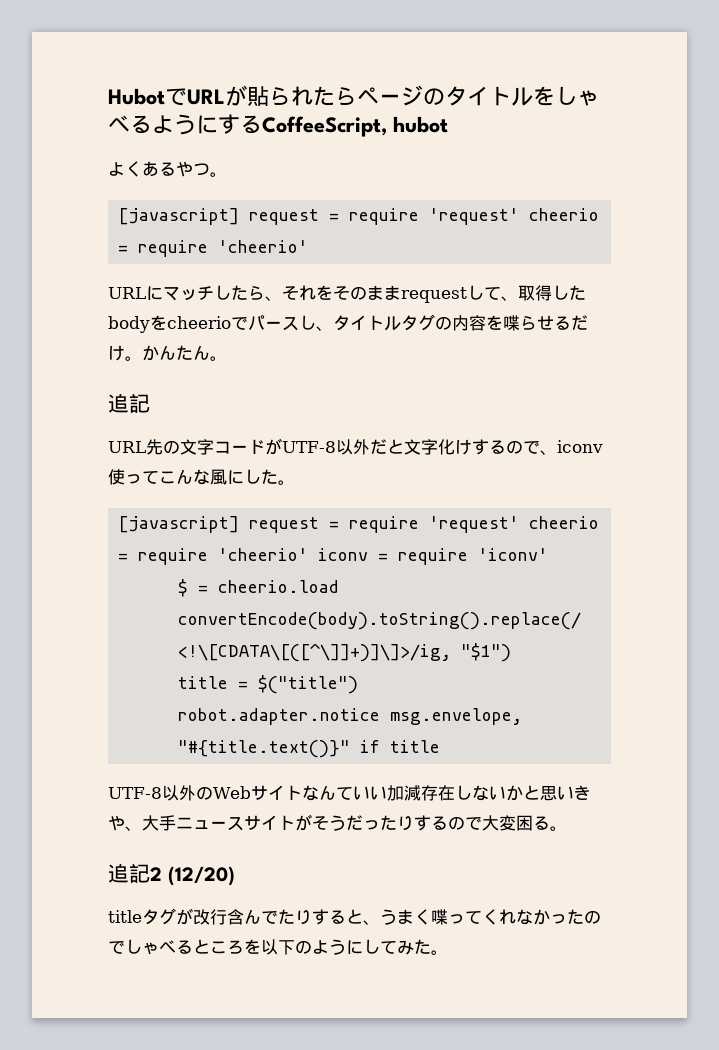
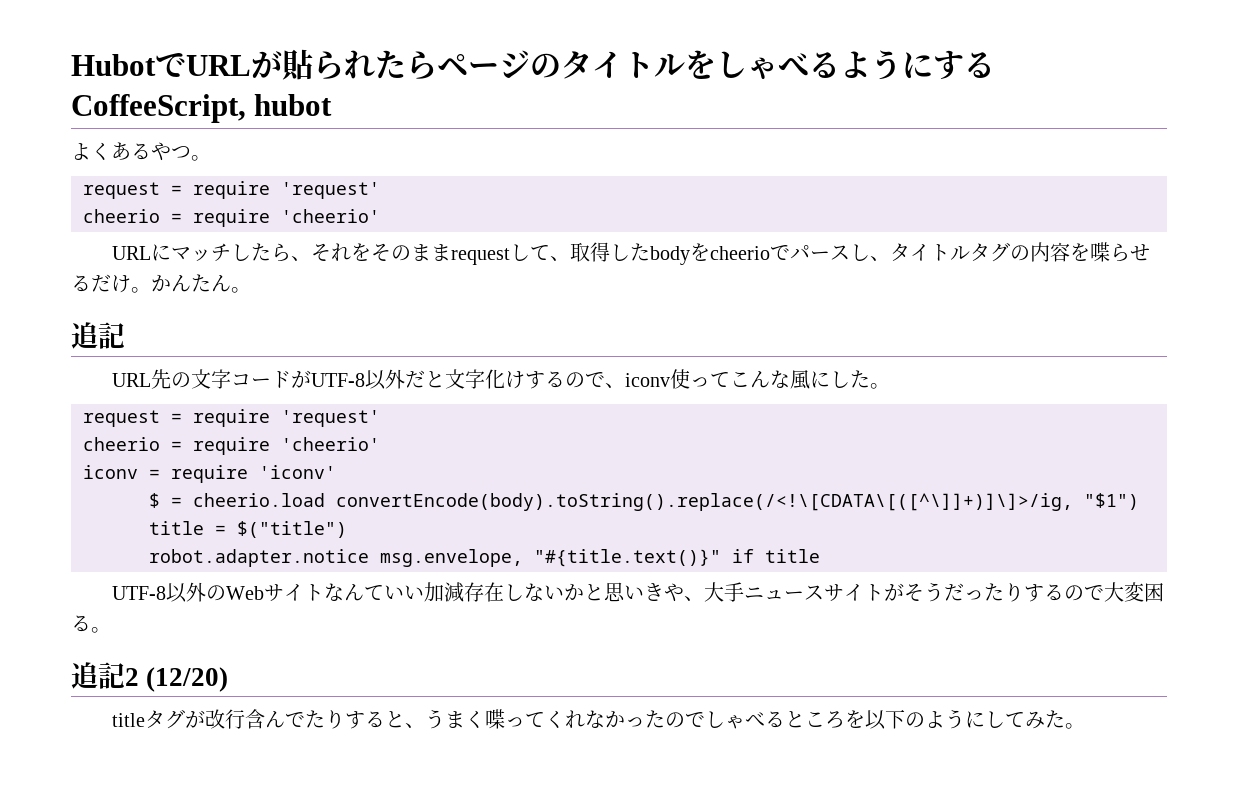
[118,208,520,225] [javascript] request = require 'request' -> [83,181,380,199] request = require 'request' //
[118,516,600,533] [118,548,309,565] [javascript] request = require 'request' cheerio = require 'cheerio' -> [83,409,380,427] [83,437,380,455] request = require 'request' // cheerio = require 'cheerio' //

